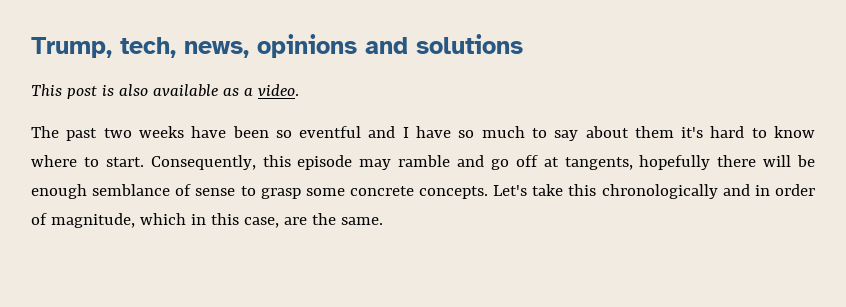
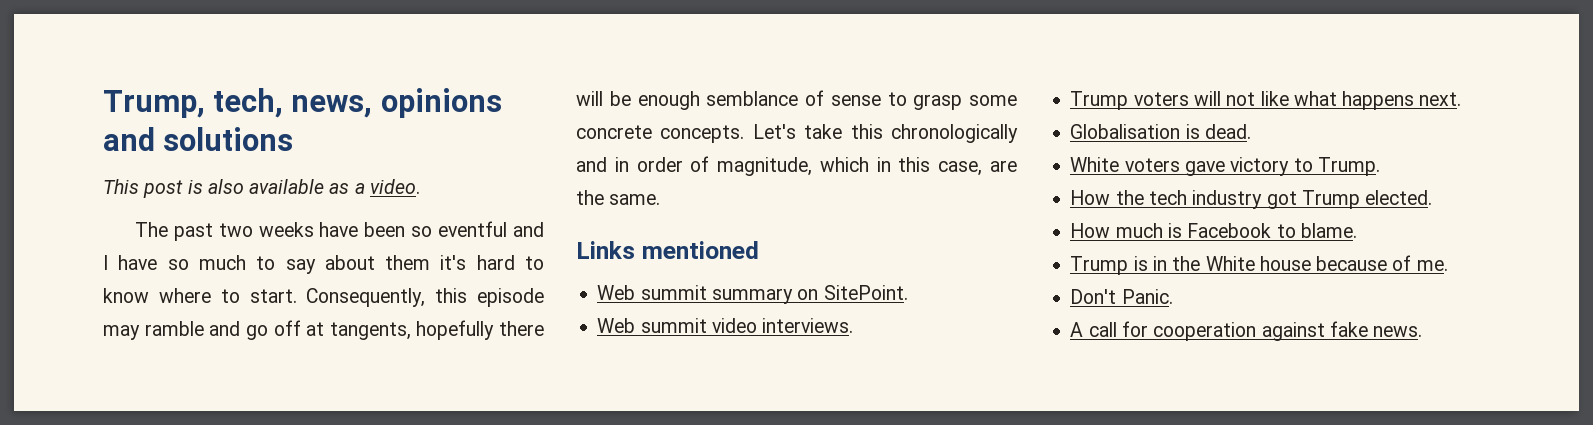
(383, 221) none -> [576,241,759,259] [597,285,908,304] [597,318,854,333] [1070,91,1462,110] [1070,124,1251,139] [1070,157,1380,176] [1070,190,1433,209] [1070,223,1357,238] [1070,255,1448,275] [1070,289,1173,304] [1070,321,1423,341] // Links mentioned // Web summit summary on SitePoint. // Web summit video interviews. // Trump voters will not like what happens next. // Globalisation is dead. // White voters gave victory to Trump. // How the tech industry got Trump elected. // How much is Facebook to blame. // Trump is in the White house because of me. // Don't Panic. // A call for cooperation against fake news.

